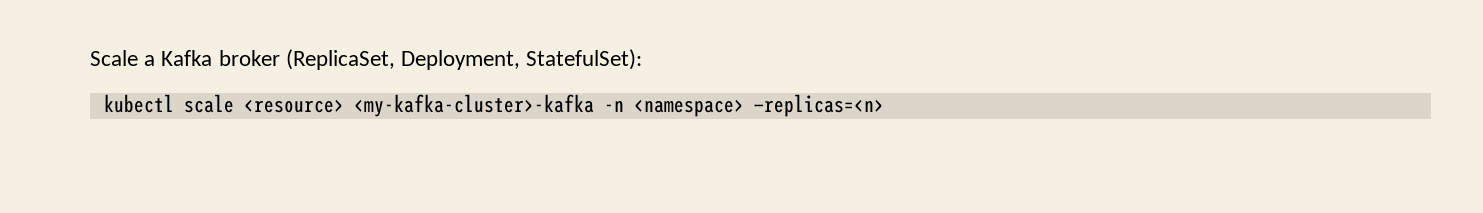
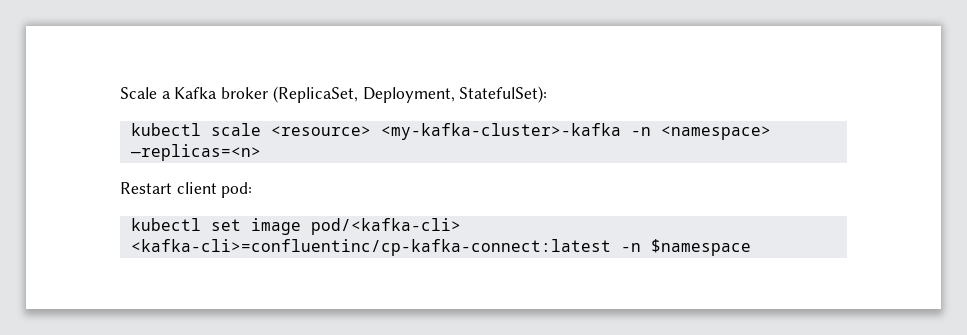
(884, 105) none -> [120,182,253,198] [130,218,461,235] [130,239,751,256] // Restart client pod: // kubectl set image pod/<kafka-cli> <kafka-cli>=confluentinc/cp-kafka-connect:latest -n $namespace

